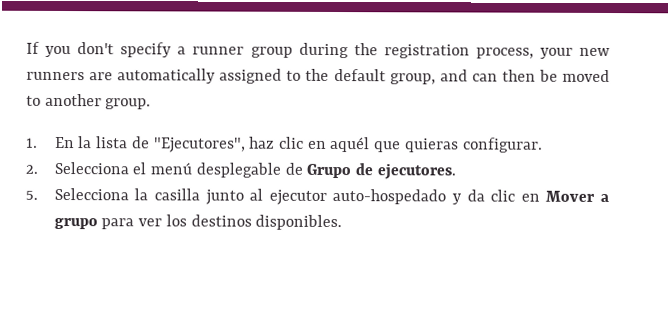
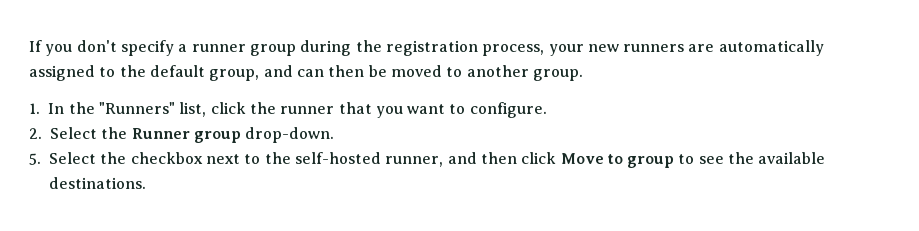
[54,136,543,153] [25,161,456,180] [25,187,609,205] [53,214,343,231] En la lista de "Ejecutores", haz clic en aquél que quieras configurar. // 2. Selecciona el menú desplegable de Grupo de ejecutores. // 5. Selecciona la casilla junto al ejecutor auto-hospedado y da clic en Mover a grupo para ver los destinos disponibles. -> [48,102,547,118] [29,127,335,143] [29,152,826,168] [49,177,146,189] In the "Runners" list, click the runner that you want to configure. // 2. Select the Runner group drop-down. // 5. Select the checkbox next to the self-hosted runner, and then click Move to group to see the available destinations.

